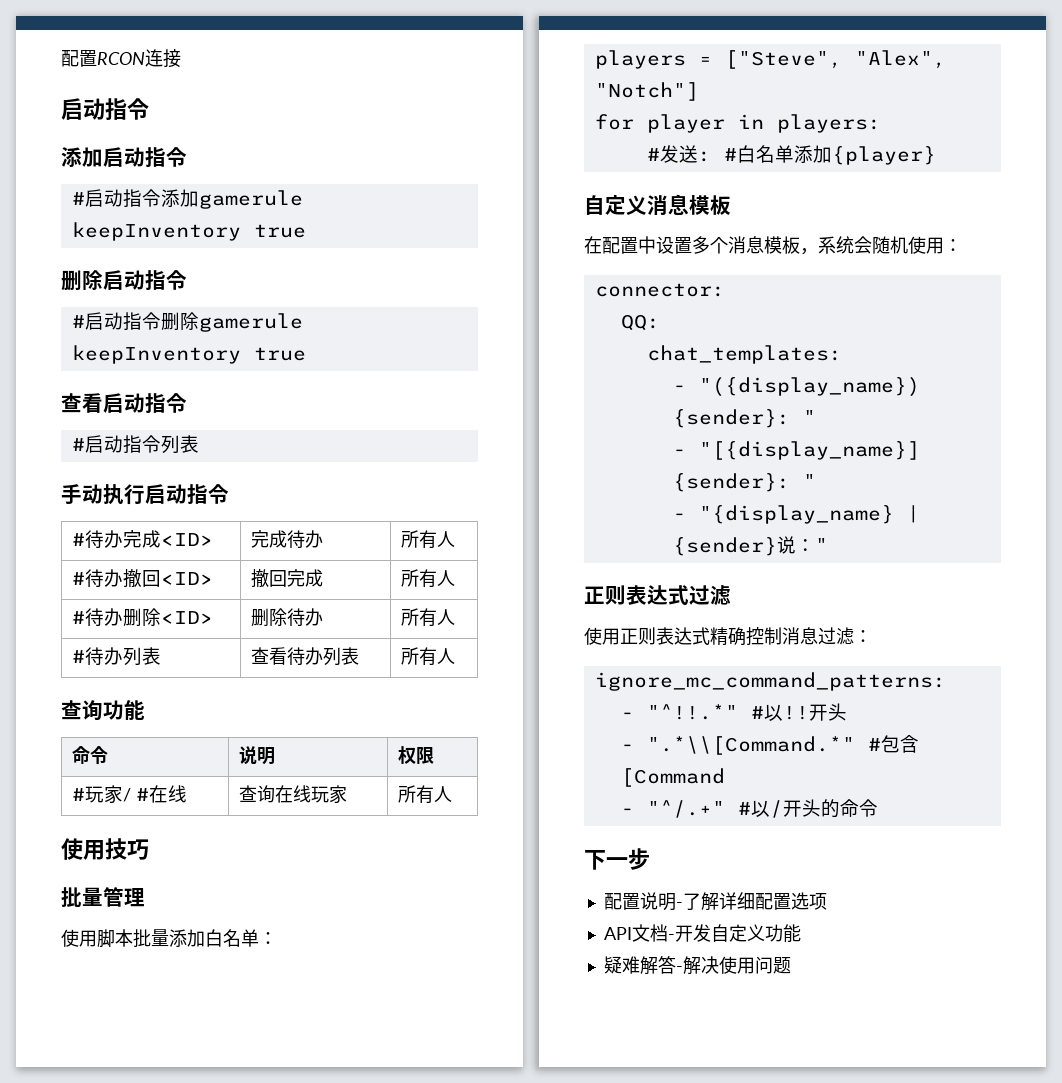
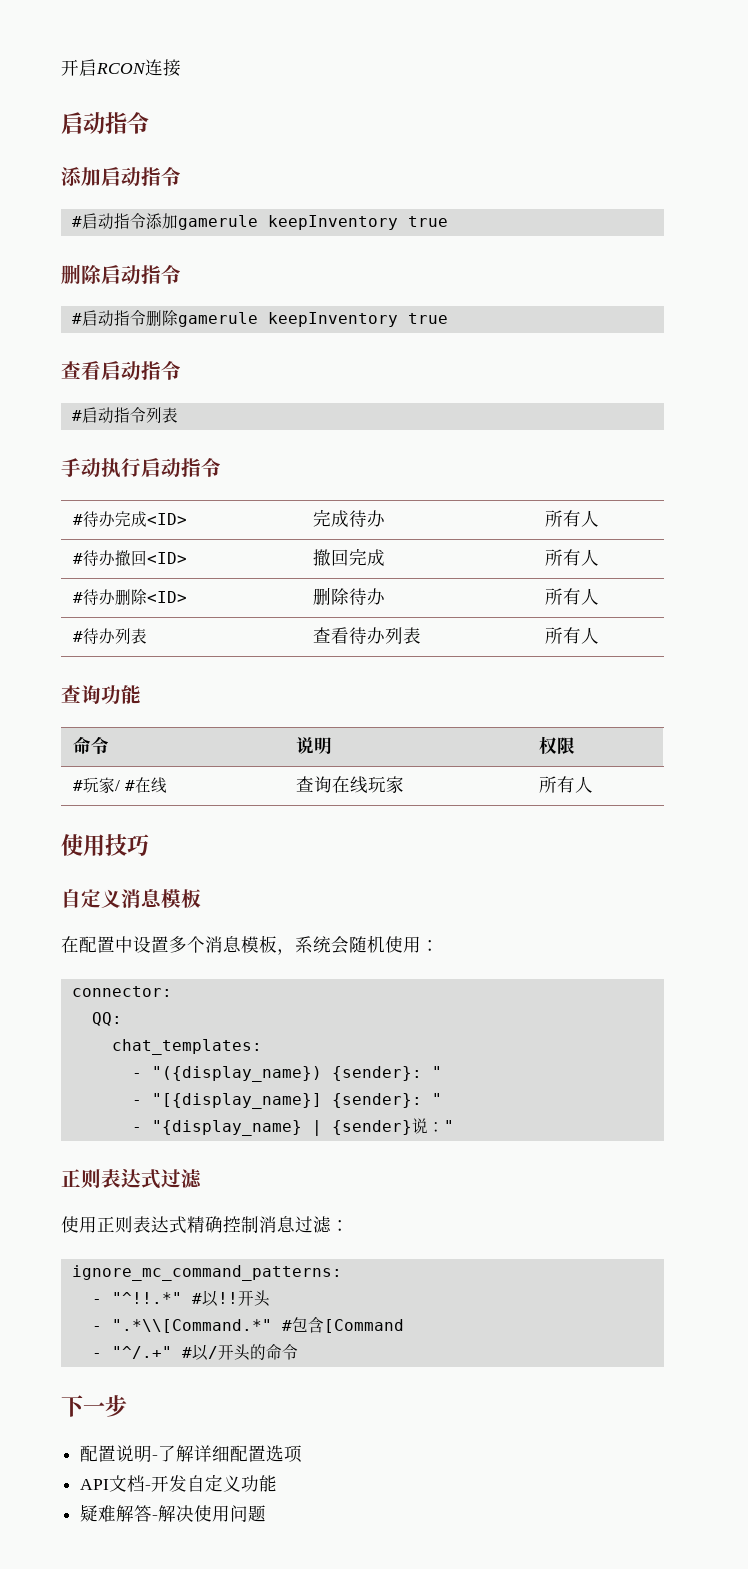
[61,50,97,67] 配置 -> [61,59,97,76] 开启
[61,887,145,907] [61,929,277,948] [594,50,946,69] [594,82,699,101] [594,114,881,133] [646,145,936,165] // 批量管理 // 使用脚本批量添加白名单： // players = ["Steve", "Alex", "Notch"] // for player in players: // #发送: #白名单添加{player} -> (149, 845) none

